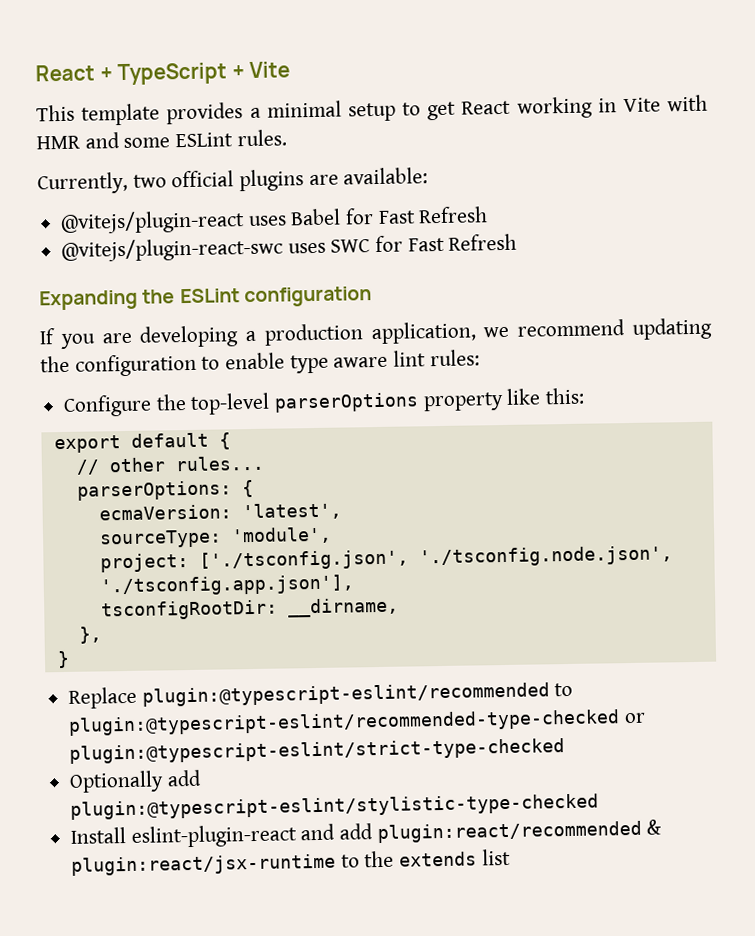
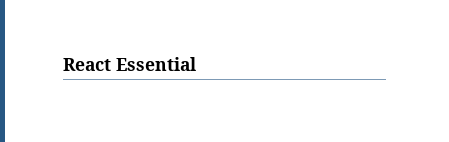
[35,61,291,86] [36,94,708,126] [36,129,287,150] [37,167,429,195] [60,206,489,234] [61,233,518,262] [39,286,372,311] [39,317,712,350] [40,349,480,377] [63,387,586,417] [53,432,231,454] [75,455,265,475] [76,479,254,501] [98,502,342,521] [98,526,332,549] [99,545,673,573] [99,574,354,597] [100,597,399,621] [78,626,102,644] [56,650,70,669] [68,682,574,709] [68,709,646,736] [69,738,566,764] [69,769,202,793] [70,793,600,820] [70,819,663,848] [71,848,511,876] React + TypeScript + Vite // This template provides a minimal setup to get React working in Vite with HMR and some ESLint rules. // Currently, two official plugins are available: // @vitejs/plugin-react uses Babel for Fast Refresh // @vitejs/plugin-react-swc uses SWC for Fast Refresh // Expanding the ESLint configuration // If you are developing a production application, we recommend updating the configuration to enable type aware lint rules: // Configure the top-level parserOptions property like this: // export default { // // other rules... // parserOptions: { // ecmaVersion: 'latest', // sourceType: 'module', // project: ['./tsconfig.json', './tsconfig.node.json', './tsconfig.app.json'], // tsconfigRootDir: __dirname, // }, // } // Replace plugin:@typescript-eslint/recommended to plugin:@typescript-eslint/recommended-type-checked or plugin:@typescript-eslint/strict-type-checked // Optionally add plugin:@typescript-eslint/stylistic-type-checked // Install eslint-plugin-react and add plugin:react/recommended & plugin:react/jsx-runtime to the extends list -> [63,57,196,71] React Essential

